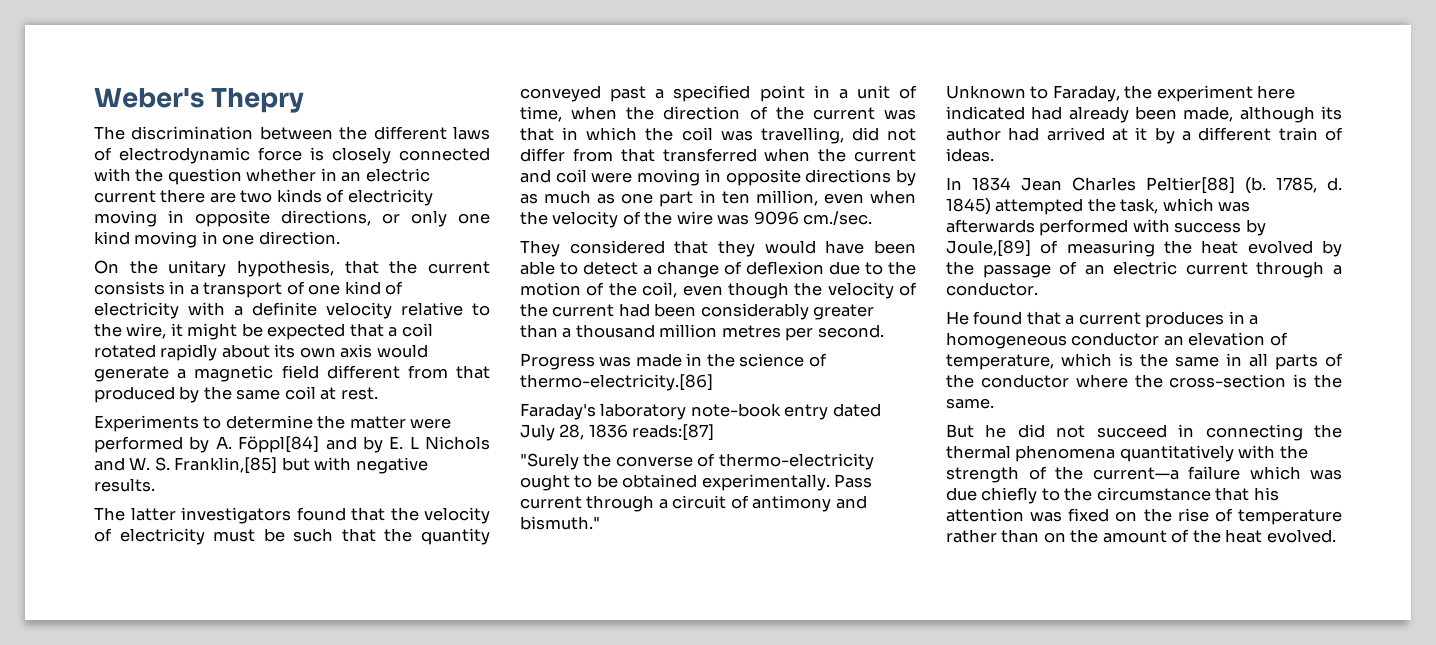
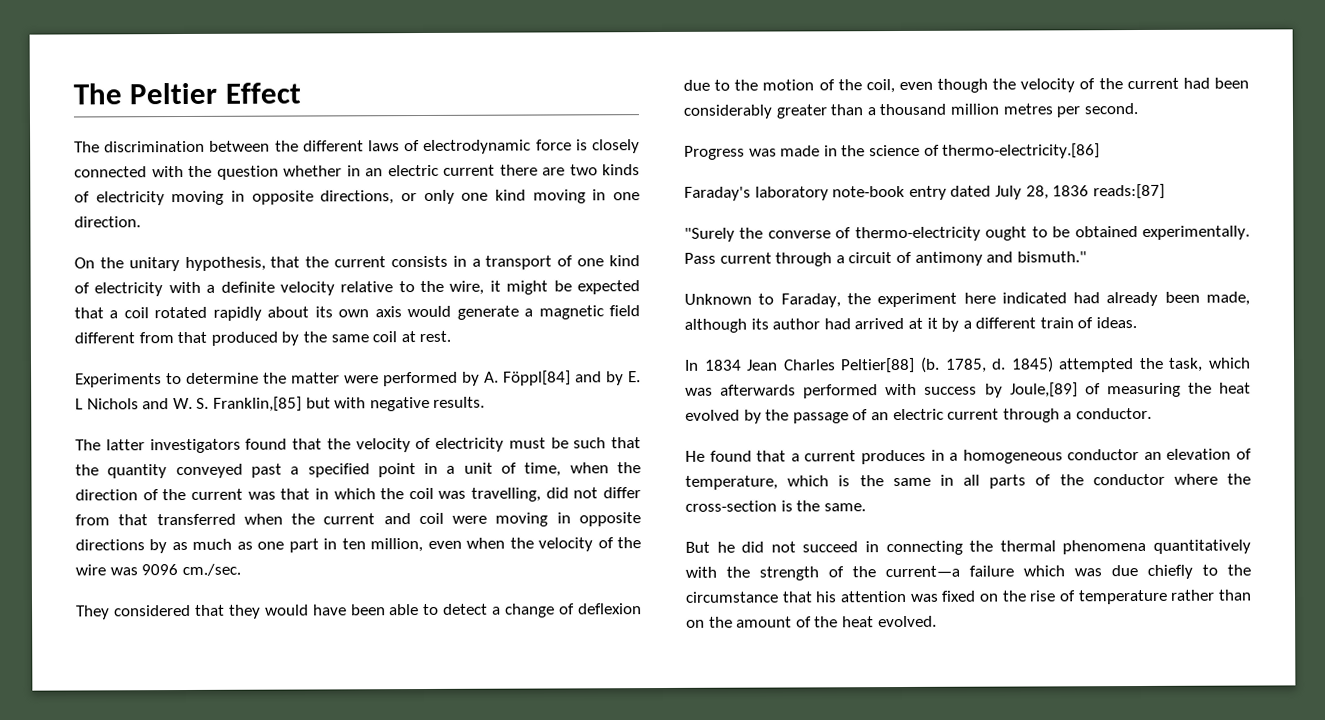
[94,88,305,113] Weber's Thepry -> [73,82,301,105] The Peltier Effect

